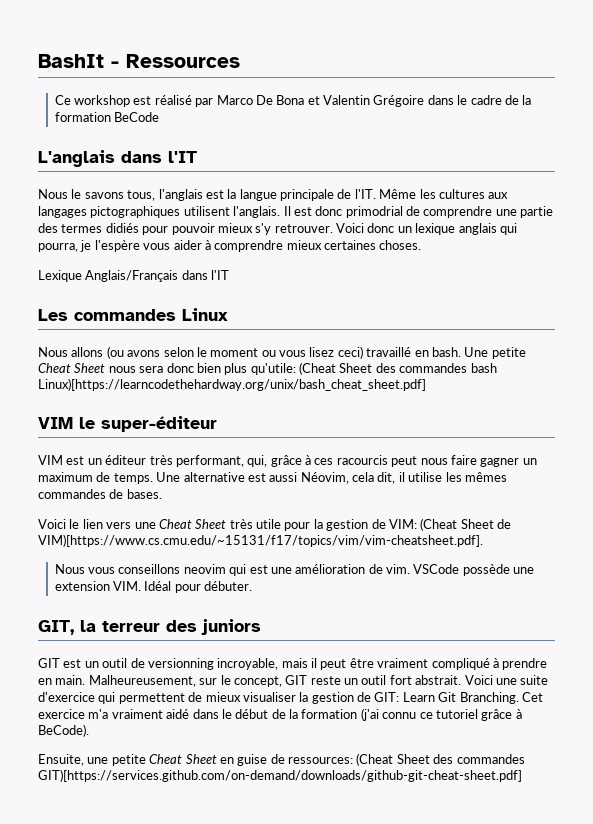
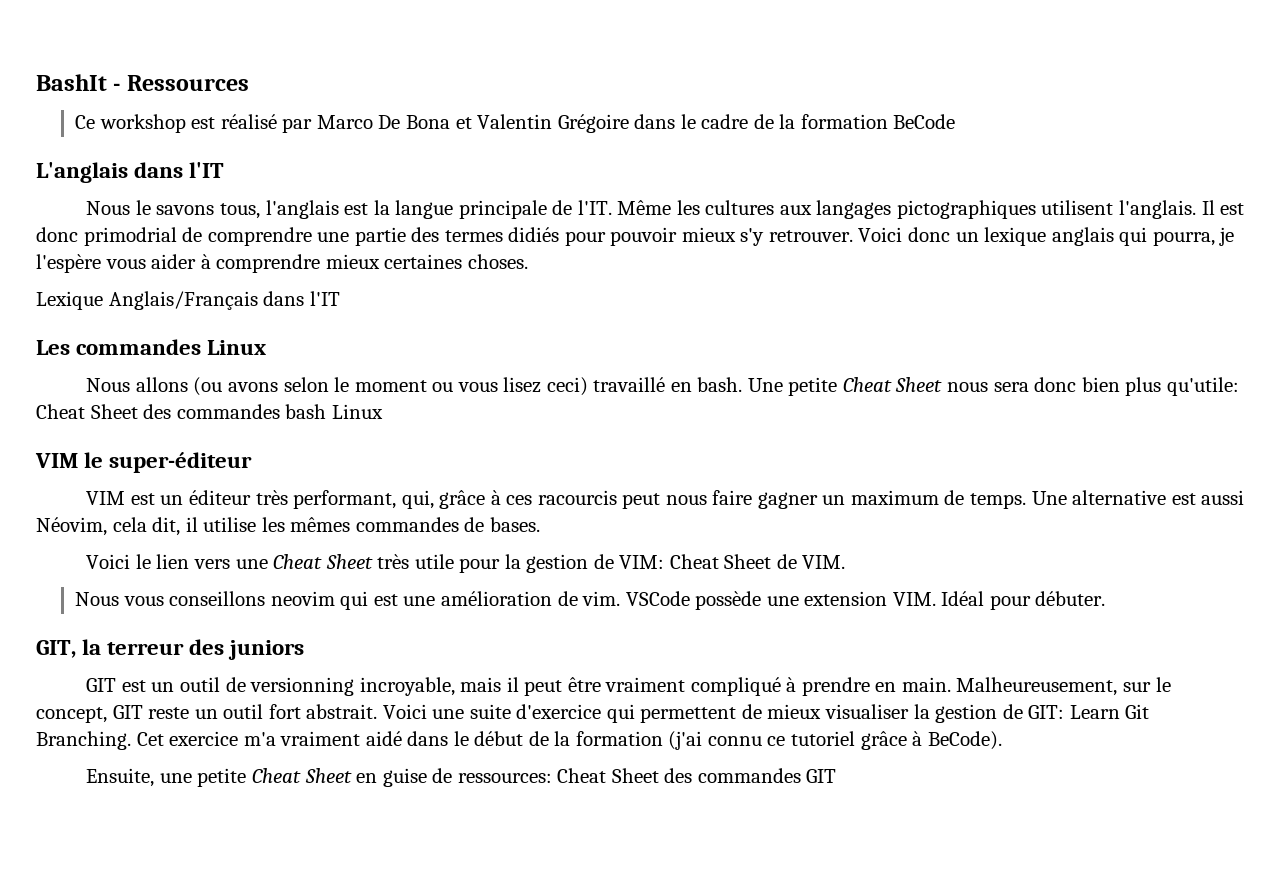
[299,362,336,375] (Cheat -> [36,404,85,419] Cheat
[38,378,426,391] Linux)[https://learncodethehardway.org/unix/bash_cheat_sheet.pdf] -> [331,404,383,419] Linux
[420,518,458,531] (Cheat -> [669,554,719,569] Cheat
[38,534,483,547] VIM)[https://www.cs.cmu.edu/~15131/f17/topics/vim/vim-cheatsheet.pdf]. -> [802,555,846,569] VIM.
[356,753,525,766] [38,769,522,782] (Cheat Sheet des commandes GIT)[https://services.github.com/on-demand/downloads/github-git-cheat-sheet.pdf] -> [557,768,837,783] Cheat Sheet des commandes GIT

